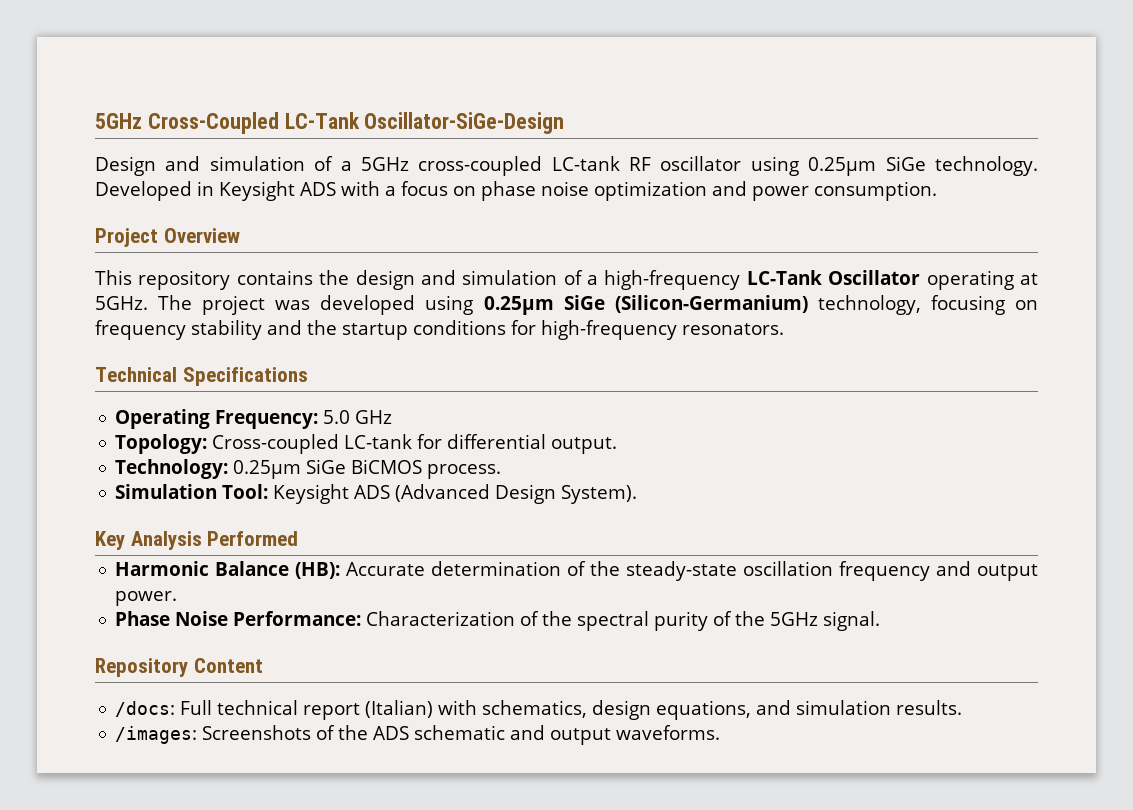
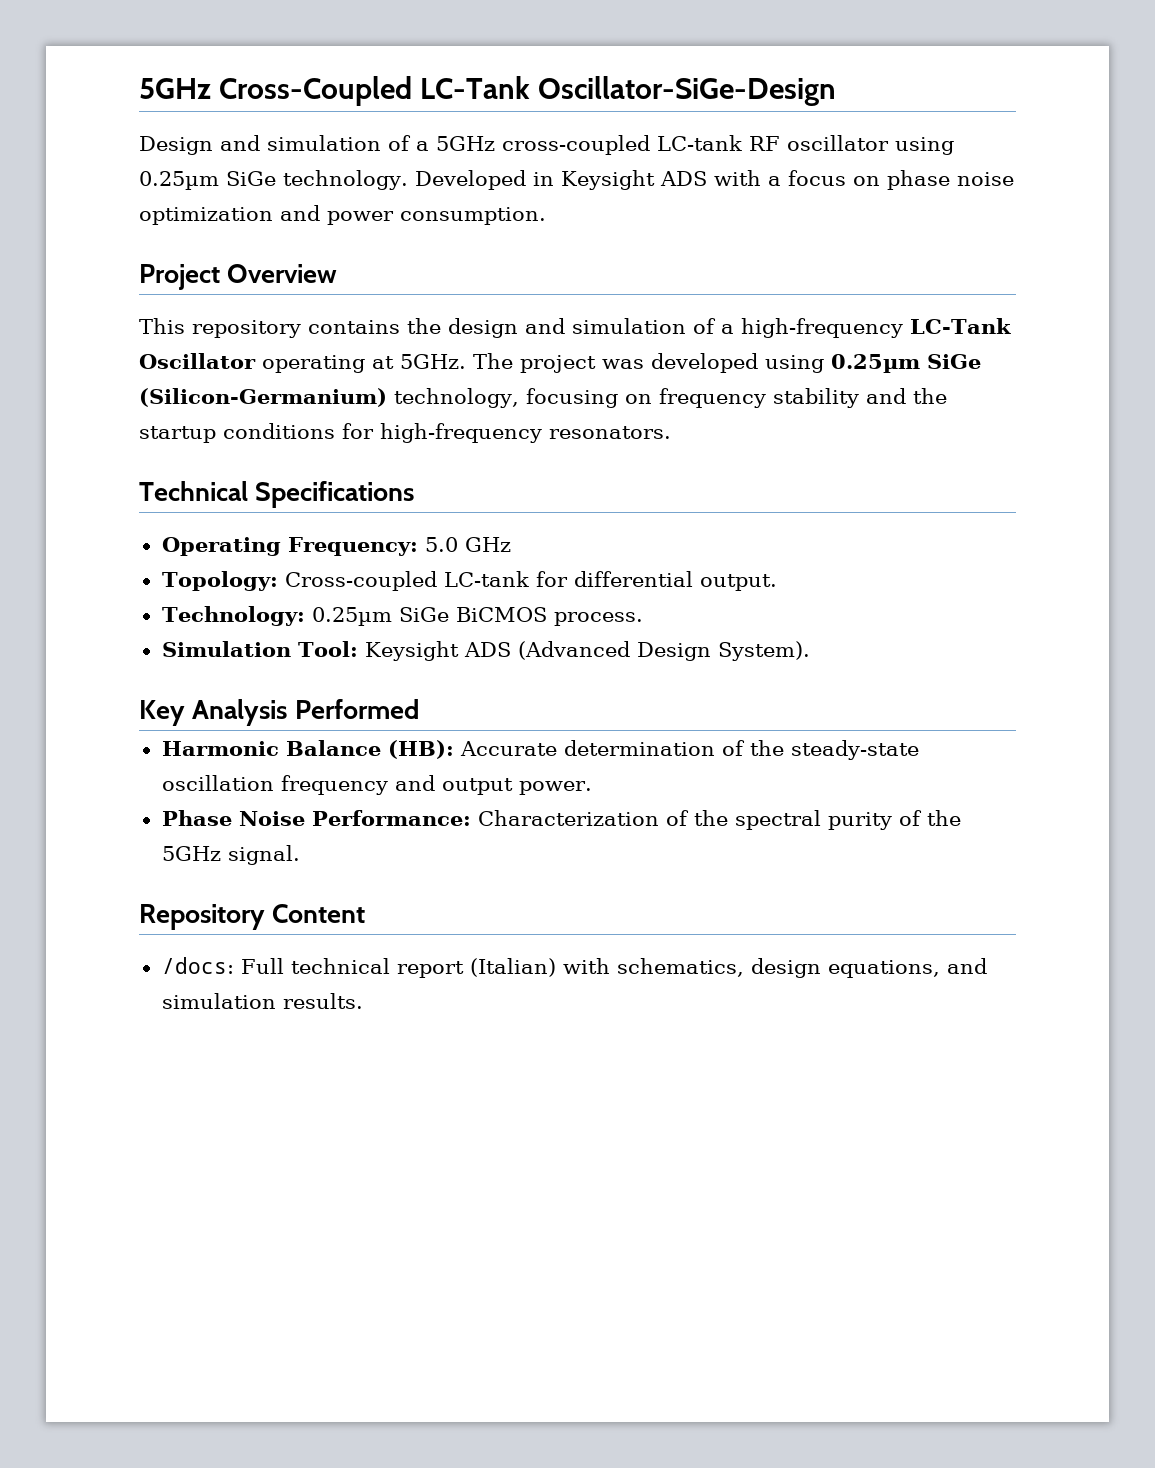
[115,725,721,745] // /images: Screenshots of the ADS schematic and output waveforms. -> (363, 1001) none

